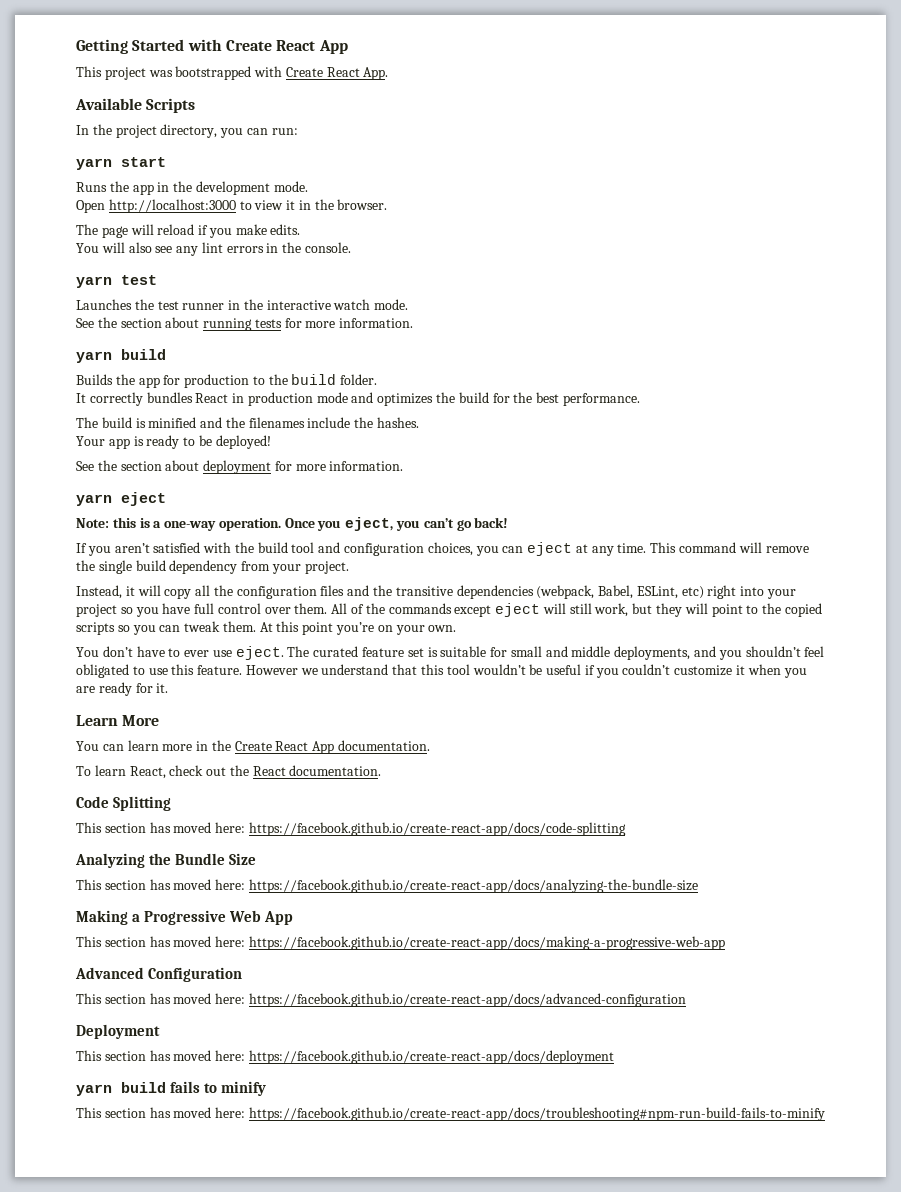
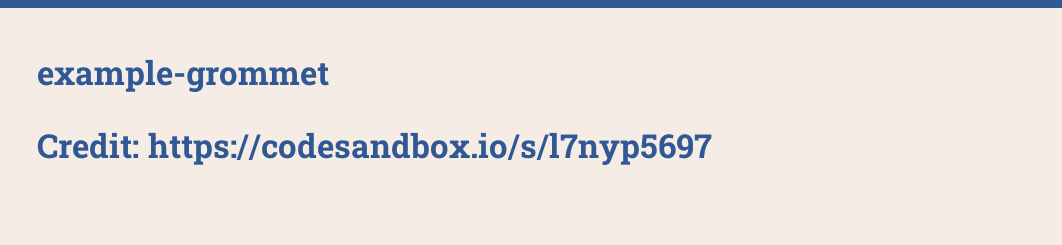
[76,39,348,54] [76,66,389,80] [75,98,196,113] [76,124,298,138] [76,157,166,170] [76,181,308,195] [76,199,388,213] [76,224,301,238] [76,242,352,256] [76,275,157,288] [76,299,409,310] [76,317,414,331] [76,349,166,363] [76,374,378,388] [76,392,640,406] [76,417,420,428] [76,435,271,449] [76,460,404,474] [76,492,166,506] [76,517,509,531] [76,542,809,556] [76,560,349,574] [76,585,797,599] [76,603,822,617] [76,621,457,635] [76,646,825,660] [76,664,807,678] [76,682,169,696] [76,715,160,726] [76,740,431,754] [76,765,382,779] [76,796,171,811] [76,822,626,836] [75,853,256,868] [76,879,698,893] [76,910,293,925] [76,936,725,950] [75,967,242,982] [76,993,686,1007] [76,1024,160,1039] [76,1050,614,1064] [76,1081,266,1096] [76,1107,825,1121] Getting Started with Create React App // This project was bootstrapped with Create React App. // Available Scripts // In the project directory, you can run: // yarn start // Runs the app in the development mode. // Open http://localhost:3000 to view it in the browser. // The page will reload if you make edits. // You will also see any lint errors in the console. // yarn test // Launches the test runner in the interactive watch mode. // See the section about running tests for more information. // yarn build // Builds the app for production to the build folder. // It correctly bundles React in production mode and optimizes the build for the best performance. // The build is minified and the filenames include the hashes. // Your app is ready to be deployed! // See the section about deployment for more information. // yarn eject // Note: this is a one-way operation. Once you eject, you can’t go back! // If you aren’t satisfied with the build tool and configuration choices, you can eject at any time. This command will remove the single build dependency from your project. // Instead, it will copy all the configuration files and the transitive dependencies (webpack, Babel, ESLint, etc) right into your project so you have full control over them. All of the commands except eject will still work, but they will point to the copied scripts so you can tweak them. At this point you’re on your own. // You don’t have to ever use eject. The curated feature set is suitable for small and middle deployments, and you shouldn’t feel obligated to use this feature. However we understand that this tool wouldn’t be useful if you couldn’t customize it when you are ready for it. // Learn More // You can learn more in the Create React App documentation. // To learn React, check out the React documentation. // Code Splitting // This section has moved here: https://facebook.github.io/create-react-app/docs/code-splitting // Analyzing the Bundle Size // This section has moved here: https://facebook.github.io/create-react-app/docs/analyzing-the-bundle-size // Making a Progressive Web App // This section has moved here: https://facebook.github.io/create-react-app/docs/making-a-progressive-web-app // Advanced Configuration // This section has moved here: https://facebook.github.io/create-react-app/docs/advanced-configuration // Deployment // This section has moved here: https://facebook.github.io/create-react-app/docs/deployment // yarn build fails to minify // This section has moved here: https://facebook.github.io/create-react-app/docs/troubleshooting#npm-run-build-fails-to-minify -> [37,59,329,93] [37,132,712,166] example-grommet // Credit: https://codesandbox.io/s/l7nyp5697

